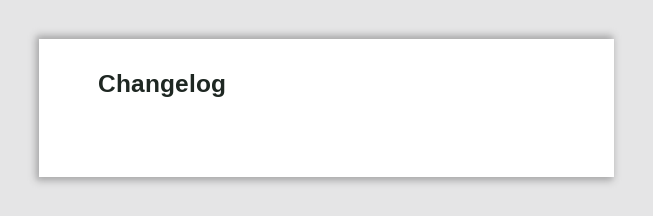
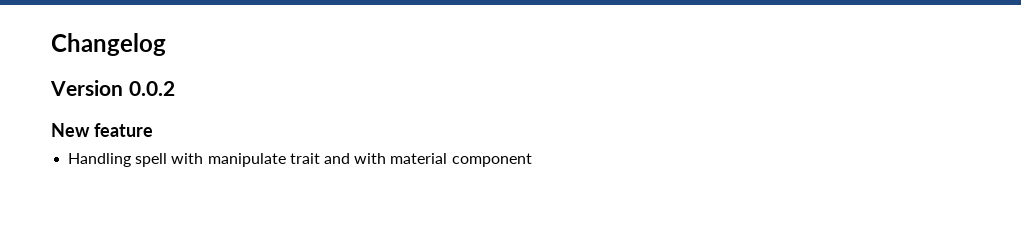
(226, 85) none -> [50,80,175,96] [51,123,153,137] [68,153,532,167] // Version 0.0.2 // New feature // Handling spell with manipulate trait and with material component

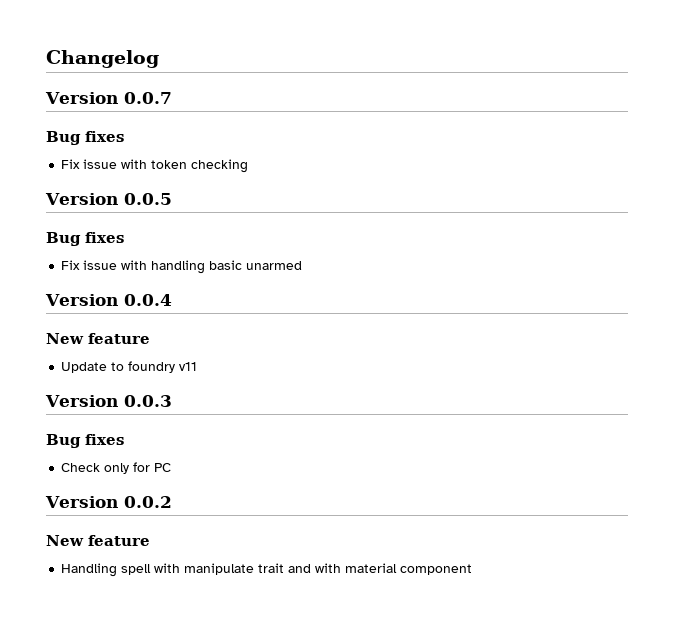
(166, 44) none -> [45,92,172,104] [46,131,124,145] [61,159,249,173] [45,193,172,205] [46,232,124,246] [61,260,303,274] [45,294,172,306] [46,333,150,344] [61,361,198,373] [45,395,172,407] [46,434,124,448] [61,462,172,474] // Version 0.0.7 // Bug fixes // Fix issue with token checking // Version 0.0.5 // Bug fixes // Fix issue with handling basic unarmed // Version 0.0.4 // New feature // Update to foundry v11 // Version 0.0.3 // Bug fixes // Check only for PC

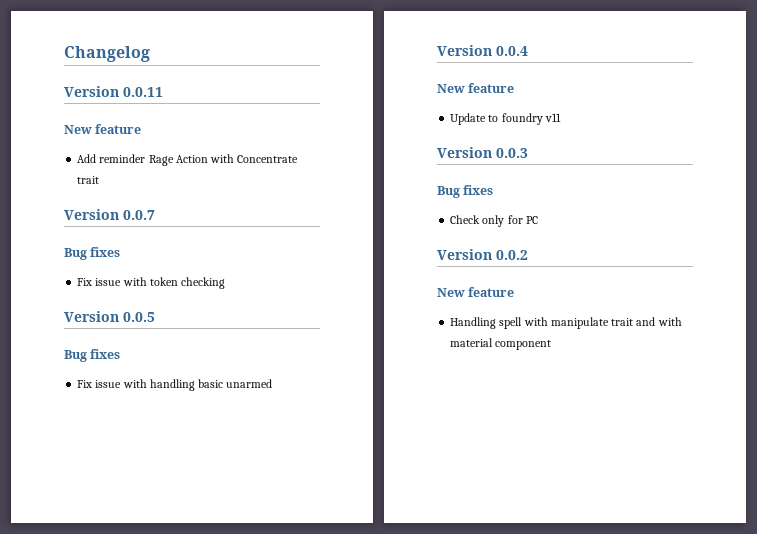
(159, 59) none -> [64,86,163,97] [64,124,142,134] [77,154,299,166] [77,176,100,184] // Version 0.0.11 // New feature // Add reminder Rage Action with Concentrate trait

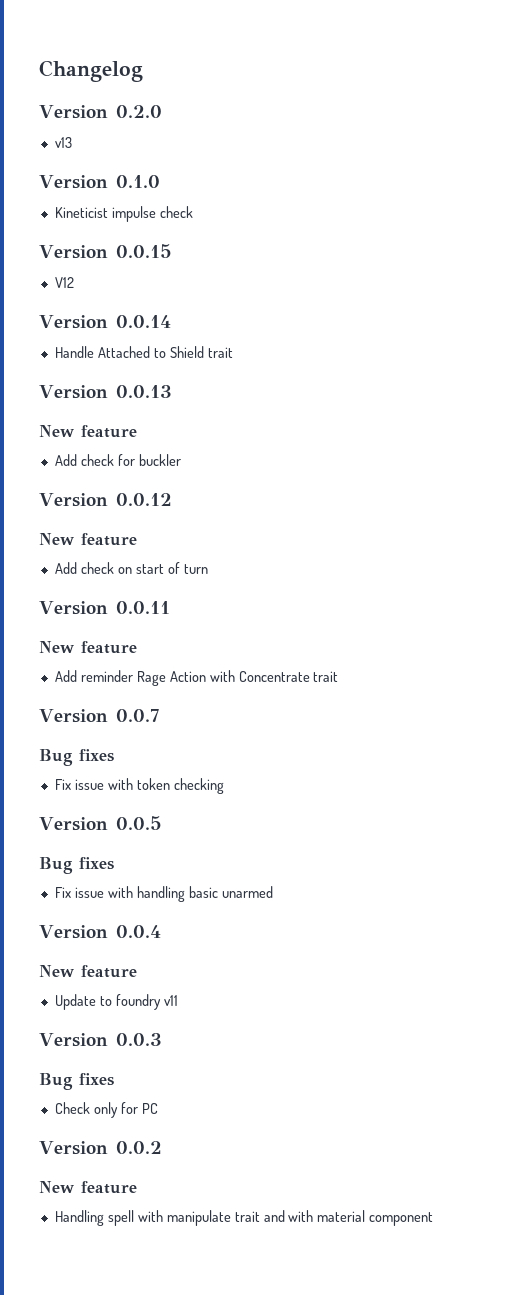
(150, 54) none -> [39,105,162,119] [54,137,72,148] [39,175,160,189] [54,206,193,222] [39,244,172,259] [54,277,74,288] [39,315,171,329] [54,346,233,358] [39,385,172,399] [39,425,137,438] [54,454,181,466] [39,493,172,507] [39,533,137,546] [54,562,208,574] // Version 0.2.0 // v13 // Version 0.1.0 // Kineticist impulse check // Version 0.0.15 // V12 // Version 0.0.14 // Handle Attached to Shield trait // Version 0.0.13 // New feature // Add check for buckler // Version 0.0.12 // New feature // Add check on start of turn

